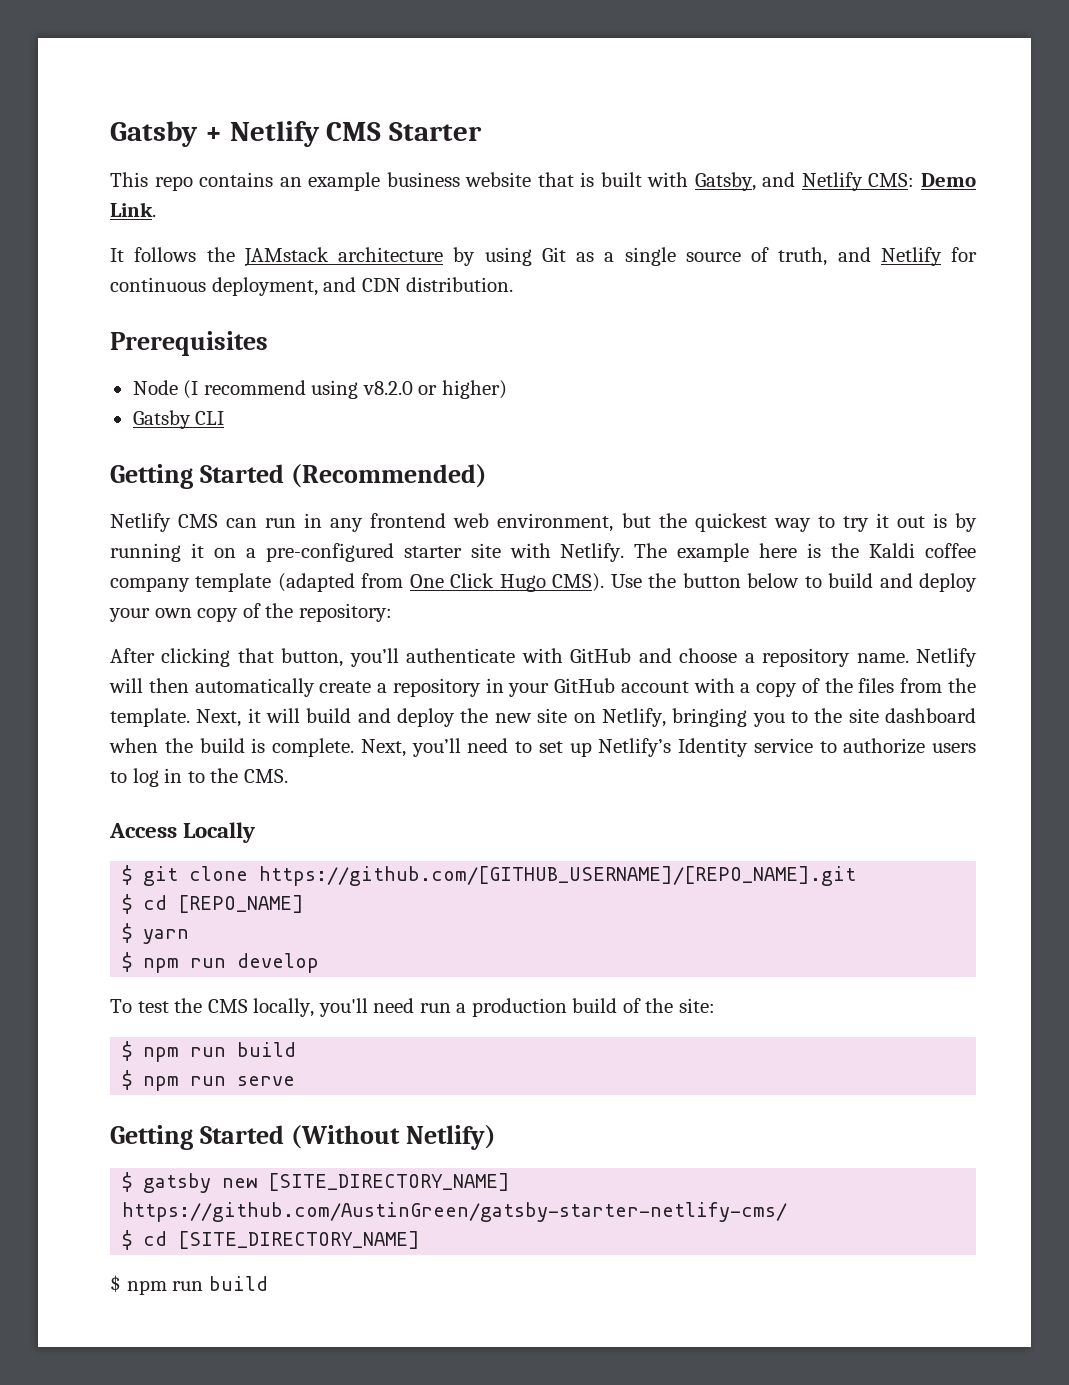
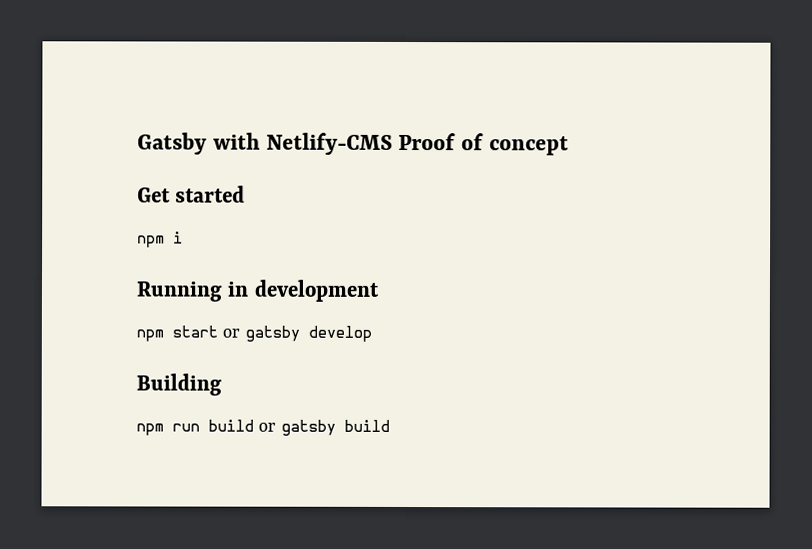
[110,121,483,147] [110,172,976,191] [110,202,156,217] [110,247,977,267] [110,277,514,296] [110,331,268,356] [132,380,507,399] [132,410,225,429] [110,464,487,489] [110,513,977,532] [110,543,976,562] [110,573,978,592] [109,603,392,622] [110,648,977,667] [109,678,976,697] [110,708,977,727] [109,738,976,757] [110,768,288,787] [109,822,256,843] [122,865,857,886] [122,894,305,914] [122,923,190,944] [122,952,320,973] [110,998,715,1017] [122,1041,297,1062] [122,1070,296,1091] [110,1125,496,1150] [122,1172,511,1193] [122,1202,788,1222] [122,1230,421,1250] [110,1275,204,1295] Gatsby + Netlify CMS Starter // This repo contains an example business website that is built with Gatsby, and Netlify CMS: Demo Link. // It follows the JAMstack architecture by using Git as a single source of truth, and Netlify for continuous deployment, and CDN distribution. // Prerequisites // Node (I recommend using v8.2.0 or higher) // Gatsby CLI // Getting Started (Recommended) // Netlify CMS can run in any frontend web environment, but the quickest way to try it out is by running it on a pre-configured starter site with Netlify. The example here is the Kaldi coffee company template (adapted from One Click Hugo CMS). Use the button below to build and deploy your own copy of the repository: // After clicking that button, you’ll authenticate with GitHub and choose a repository name. Netlify will then automatically create a repository in your GitHub account with a copy of the files from the template. Next, it will build and deploy the new site on Netlify, bringing you to the site dashboard when the build is complete. Next, you’ll need to set up Netlify’s Identity service to authorize users to log in to the CMS. // Access Locally // $ git clone https://github.com/[GITHUB_USERNAME]/[REPO_NAME].git // $ cd [REPO_NAME] // $ yarn // $ npm run develop // To test the CMS locally, you'll need run a production build of the site: // $ npm run build // $ npm run serve // Getting Started (Without Netlify) // $ gatsby new [SITE_DIRECTORY_NAME] https://github.com/AustinGreen/gatsby-starter-netlify-cms/ // $ cd [SITE_DIRECTORY_NAME] // $ npm run -> [137,132,569,156] [137,185,246,203] [137,231,183,248] [136,279,379,302] [136,325,372,342] [136,373,222,396] [136,419,336,436] Gatsby with Netlify-CMS Proof of concept // Get started // npm i // Running in development // npm start or gatsby develop // Building // npm run build or gatsby

